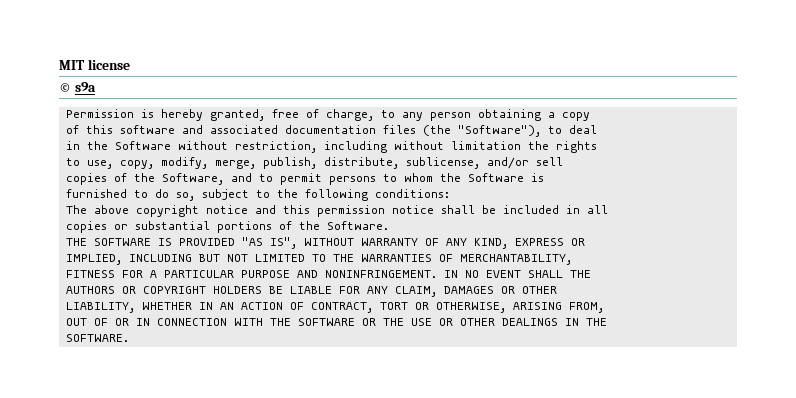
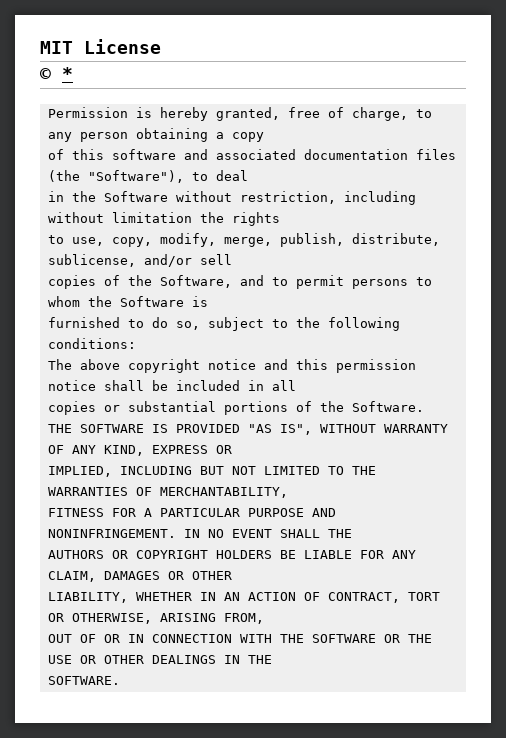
[87,59,130,70] license -> [84,39,161,54] License
[74,82,96,92] s9a -> [62,67,73,80] *

